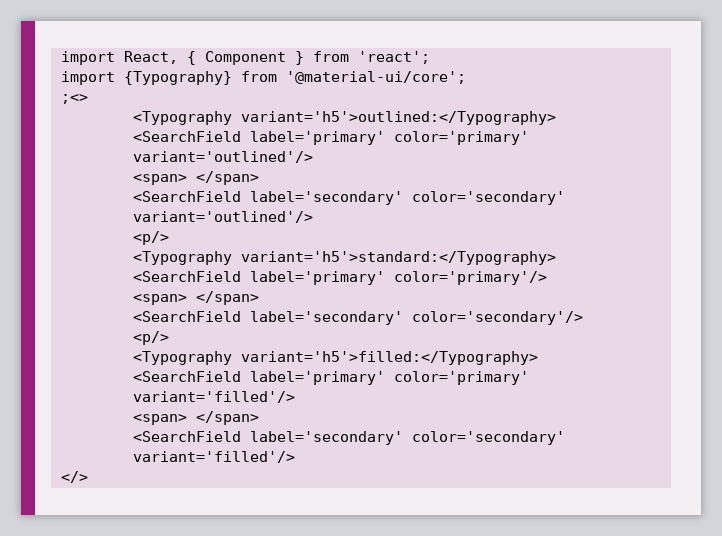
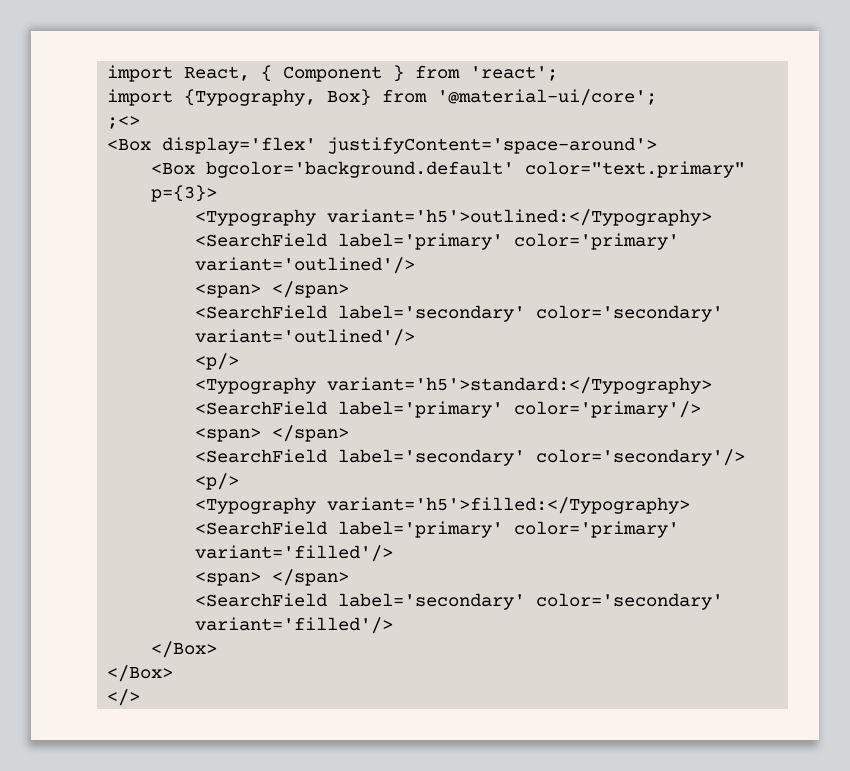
[123,71,232,85] {Typography} -> [183,89,371,106] {Typography, Box}
(88, 99) none -> [106,137,657,154] [150,161,745,178] [150,185,217,202] // <Box display='flex' justifyContent='space-around'> // <Box bgcolor='background.default' color="text.primary" p={3}>
(295, 457) none -> [150,641,217,658] [106,665,173,682] // </Box> // </Box>

